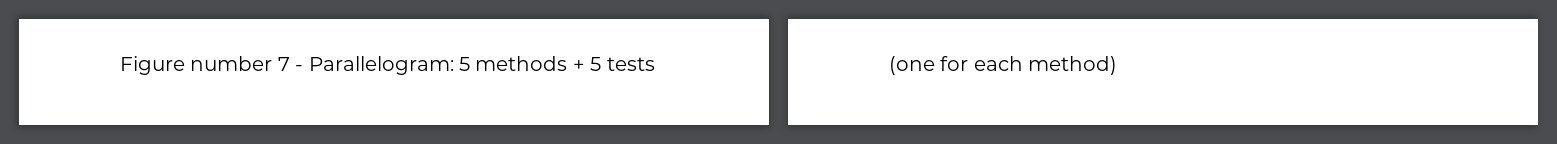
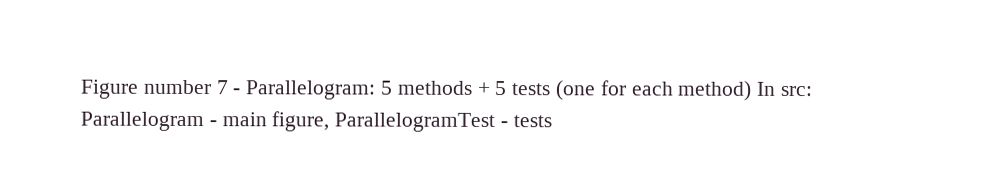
(1118, 65) none -> [756,81,814,97] [80,111,552,133] In src: Parallelogram - main figure, ParallelogramTest - tests

